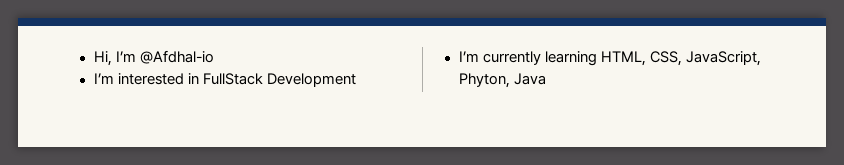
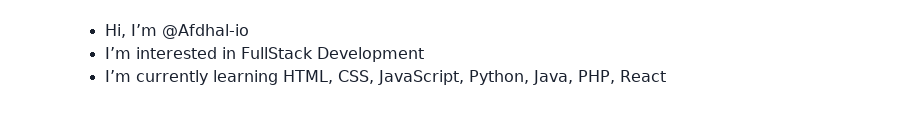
[458,73,546,88] Phyton, Java -> [468,70,666,85] Python, Java, PHP, React

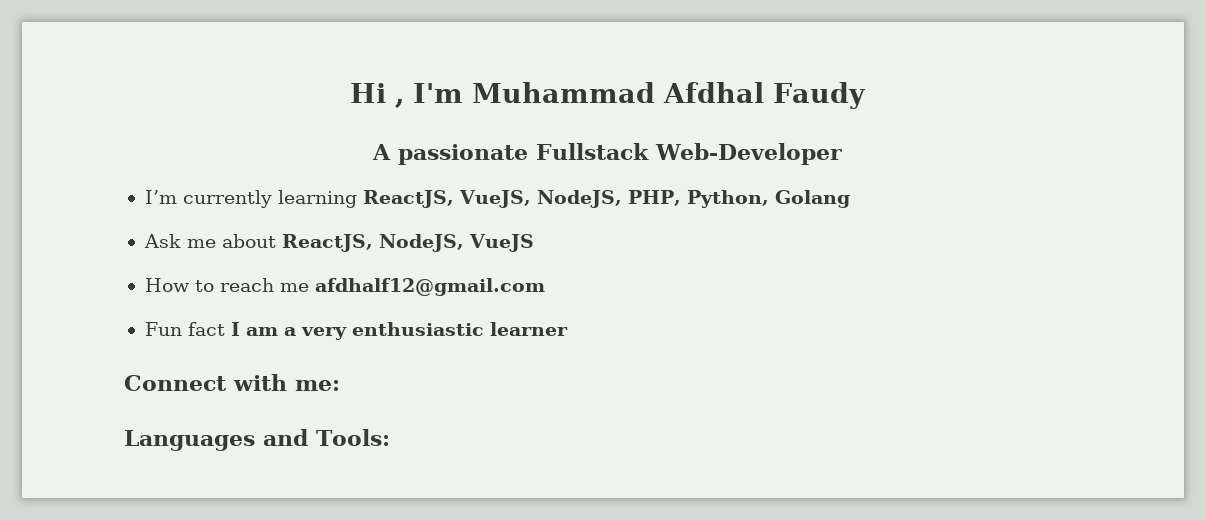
[104,24,249,39] [104,47,424,62] [104,70,666,85] Hi, I’m @Afdhal-io // I’m interested in FullStack Development // I’m currently learning HTML, CSS, JavaScript, Python, Java, PHP, React -> [350,82,867,109] [371,143,843,165] [144,190,850,208] [143,234,534,252] [144,278,545,296] [144,322,568,340] [124,374,340,391] [124,429,390,451] Hi , I'm Muhammad Afdhal Faudy // A passionate Fullstack Web-Developer // I’m currently learning ReactJS, VueJS, NodeJS, PHP, Python, Golang // Ask me about ReactJS, NodeJS, VueJS // How to reach me afdhalf12@gmail.com // Fun fact I am a very enthusiastic learner // Connect with me: // Languages and Tools:

